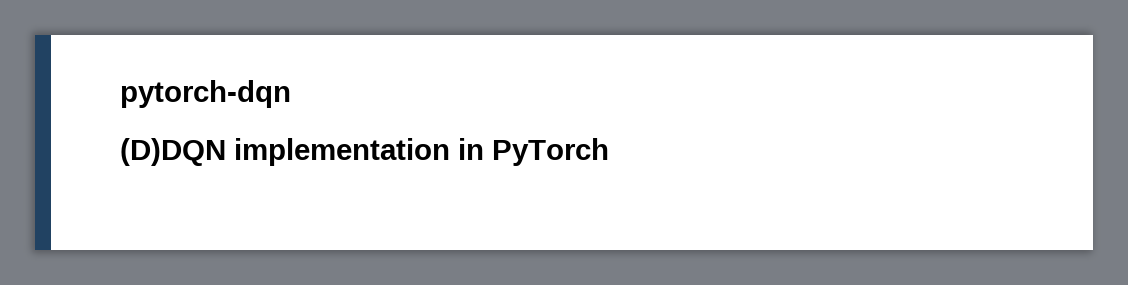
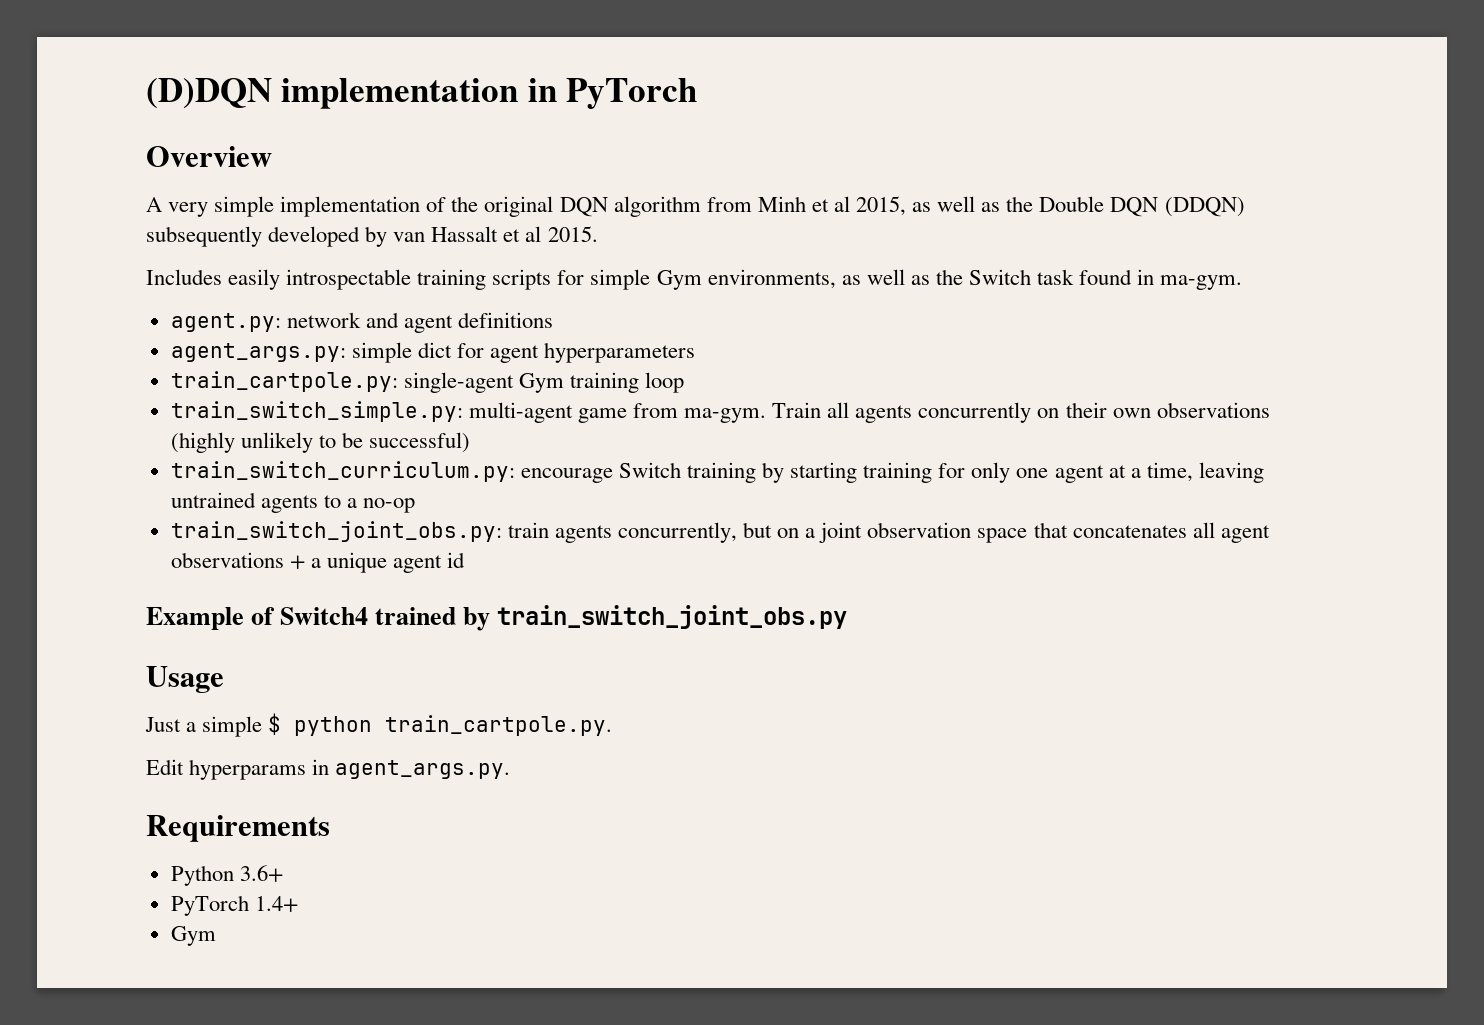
[120,80,291,108] pytorch-dqn // -> (146, 93) none
(609, 152) none -> [146,146,272,167] [146,196,1245,217] [146,226,598,247] [146,269,1243,290] [170,312,554,333] [170,342,696,363] [170,371,685,393] [170,401,1270,423] [170,432,471,453] [170,461,1264,483] [170,492,416,513] [170,521,1270,543] [170,552,466,573] [146,605,848,631] [146,666,224,693] [145,713,613,737] [146,759,511,780] [146,815,330,842] [170,865,283,886] [170,895,298,916] [170,926,216,946] // Overview // A very simple implementation of the original DQN algorithm from Minh et al 2015, as well as the Double DQN (DDQN) subsequently developed by van Hassalt et al 2015. // Includes easily introspectable training scripts for simple Gym environments, as well as the Switch task found in ma-gym. // agent.py: network and agent definitions // agent_args.py: simple dict for agent hyperparameters // train_cartpole.py: single-agent Gym training loop // train_switch_simple.py: multi-agent game from ma-gym. Train all agents concurrently on their own observations (highly unlikely to be successful) // train_switch_curriculum.py: encourage Switch training by starting training for only one agent at a time, leaving untrained agents to a no-op // train_switch_joint_obs.py: train agents concurrently, but on a joint observation space that concatenates all agent observations + a unique agent id // Example of Switch4 trained by train_switch_joint_obs.py // Usage // Just a simple $ python train_cartpole.py. // Edit hyperparams in agent_args.py. // Requirements // Python 3.6+ // PyTorch 1.4+ // Gym

